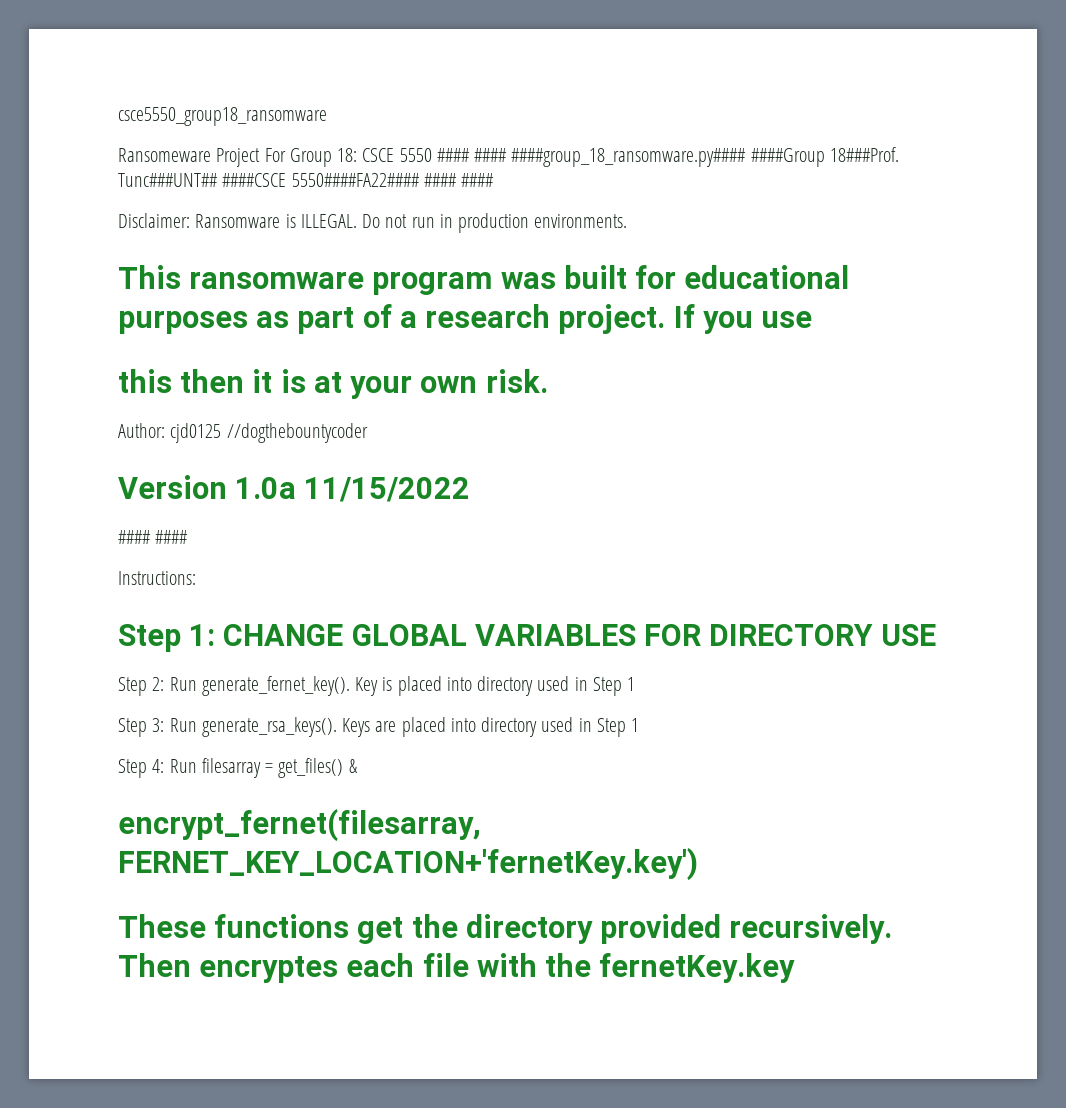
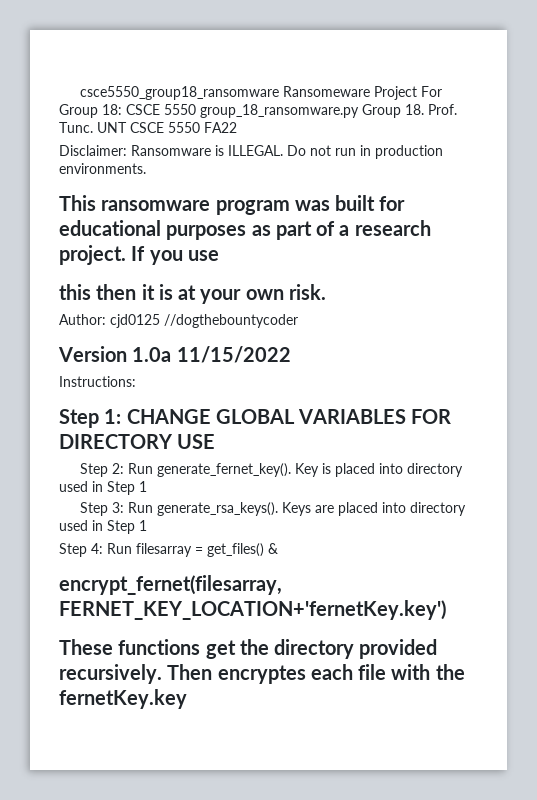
(327, 116) // -> (279, 93) none
[436,147,899,167] [118,173,495,187] #### #### ####group_18_ransomware.py#### ####Group 18###Prof. Tunc###UNT## ####CSCE 5550####FA22#### #### #### -> [200,104,457,118] [59,122,237,133] group_18_ransomware.py Group 18. Prof. Tunc. UNT CSCE 5550 FA22
[118,530,189,544] // #### #### -> (291, 354) none

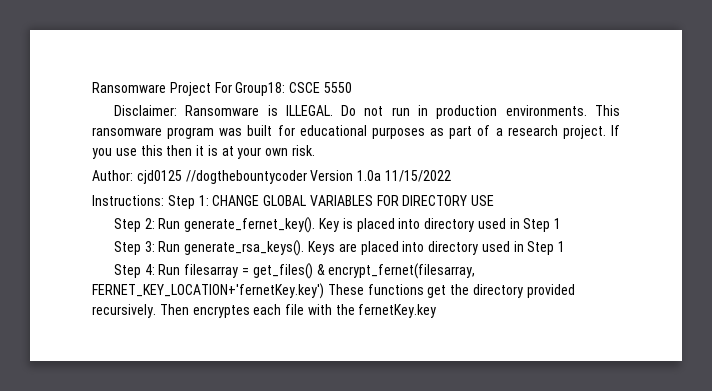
[79,86,442,100] [59,104,457,118] [59,122,237,133] csce5550_group18_ransomware Ransomeware Project For Group 18: CSCE 5550 group_18_ransomware.py Group 18. Prof. Tunc. UNT CSCE 5550 FA22 -> [92,82,352,96] Ransomware Project For Group18: CSCE 5550
(146, 168) // -> (587, 110) none
(219, 255) // -> (137, 152) none
(298, 321) // -> (307, 177) none
(136, 381) // -> (164, 200) none
(278, 548) // -> (325, 269) none
(446, 610) // -> (324, 291) none

